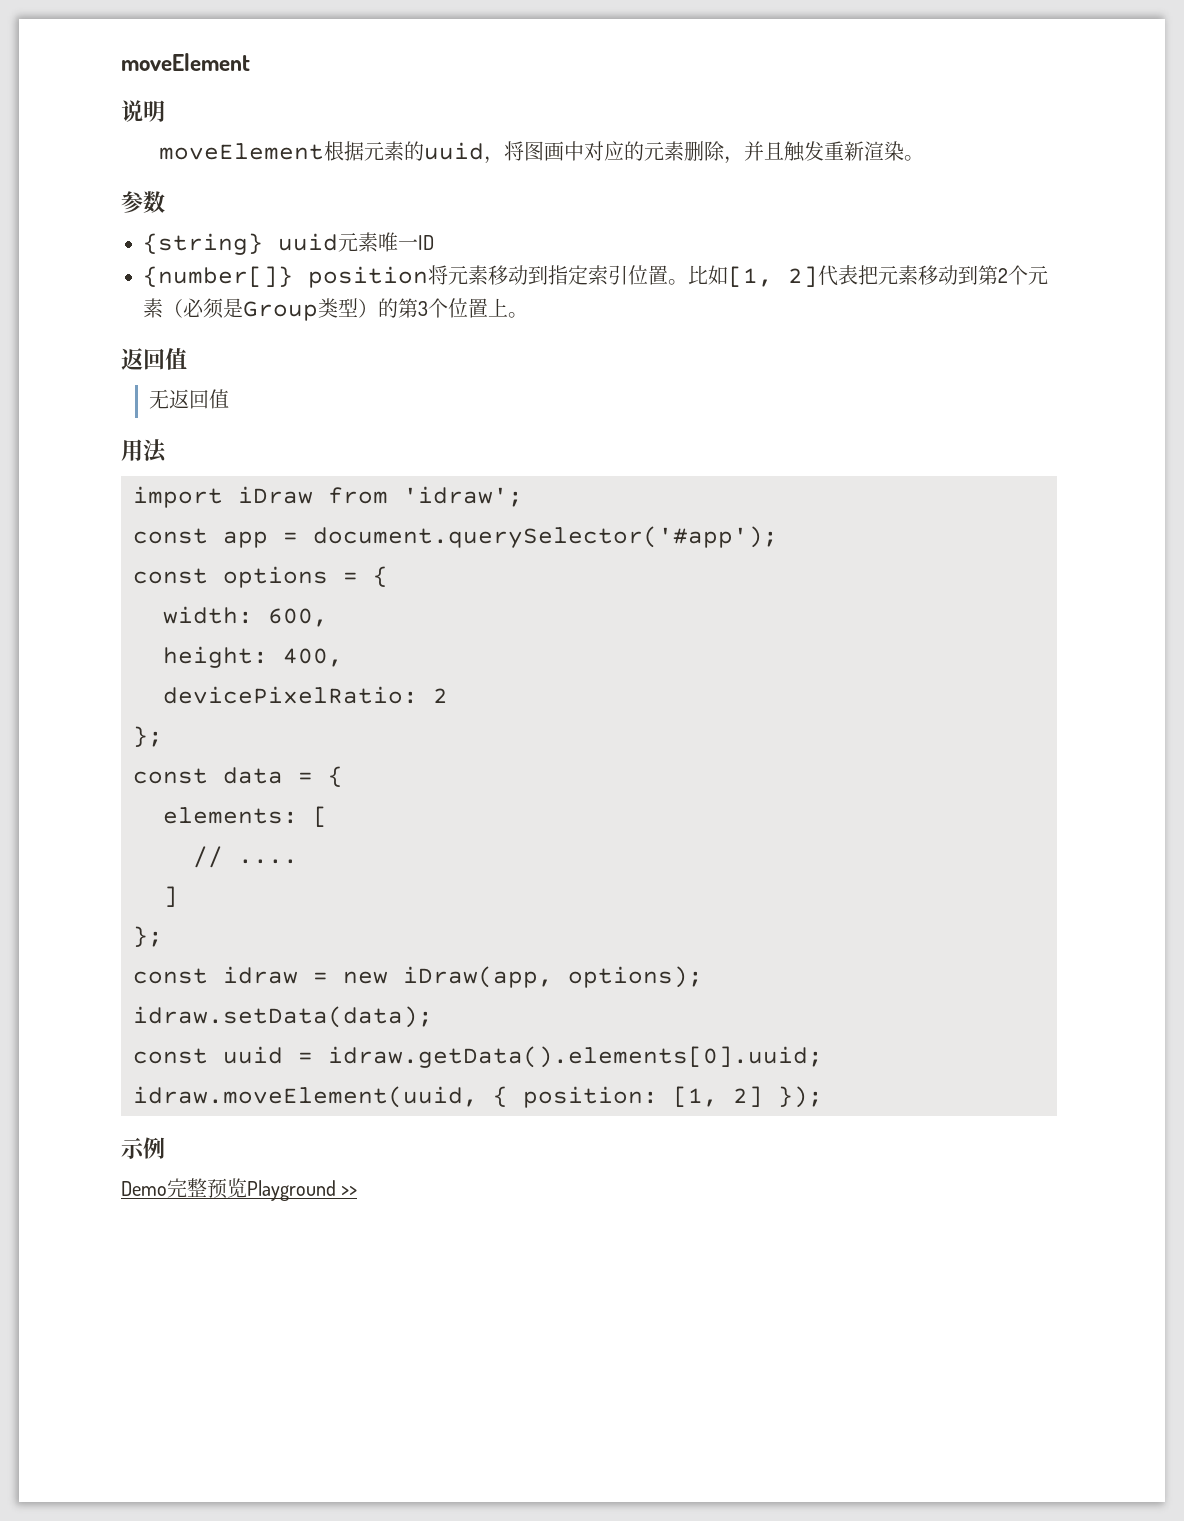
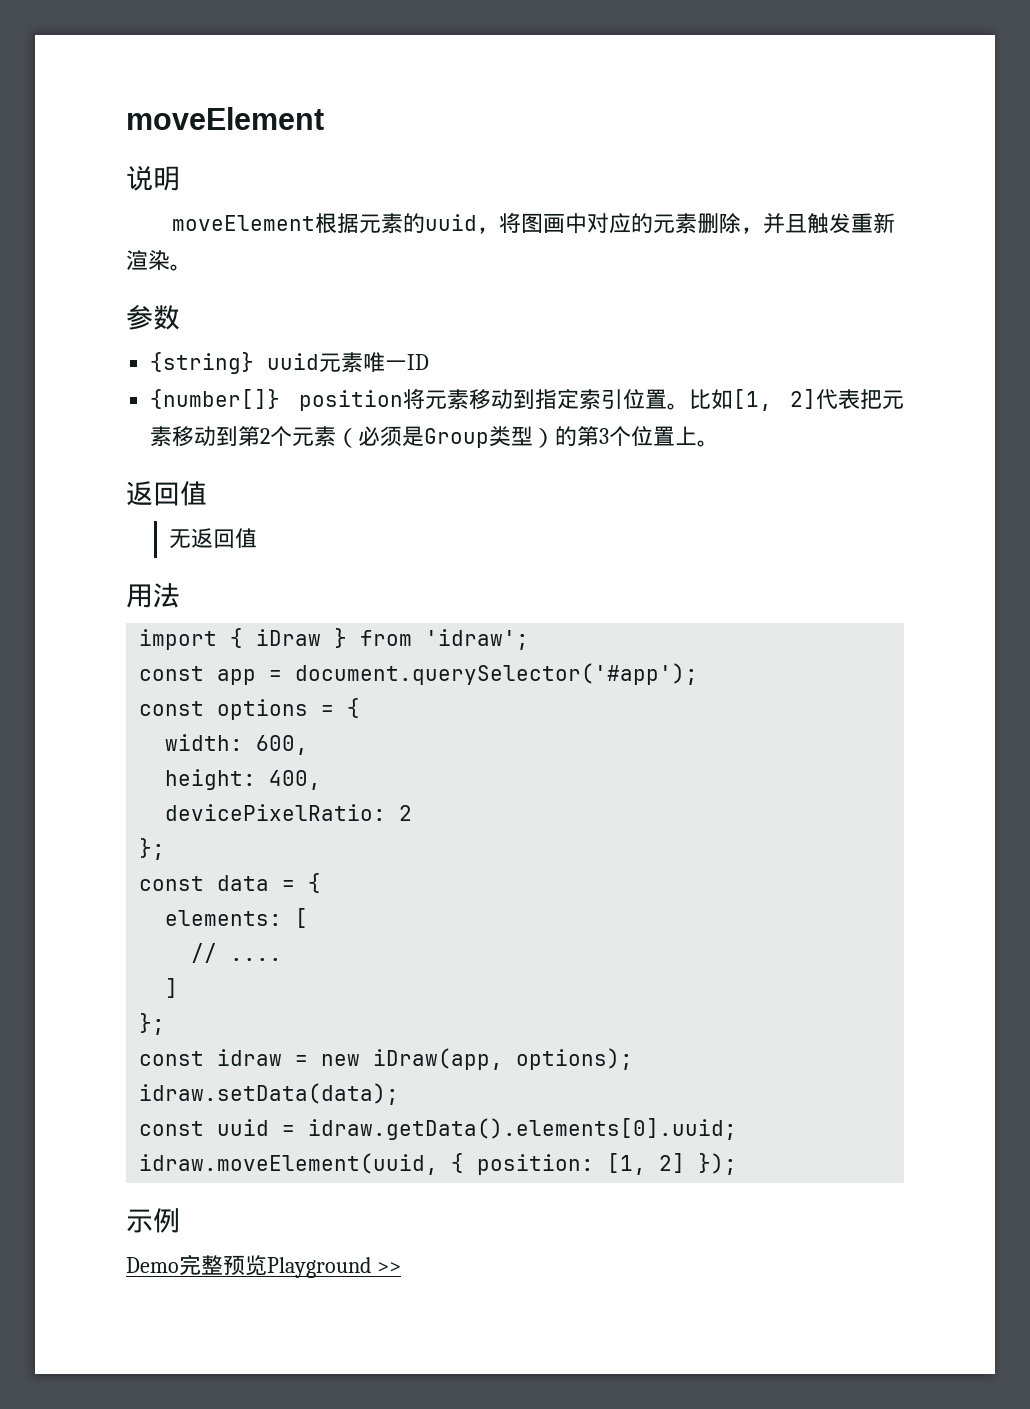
[238,486,313,504] iDraw -> [230,628,348,648] { iDraw }

